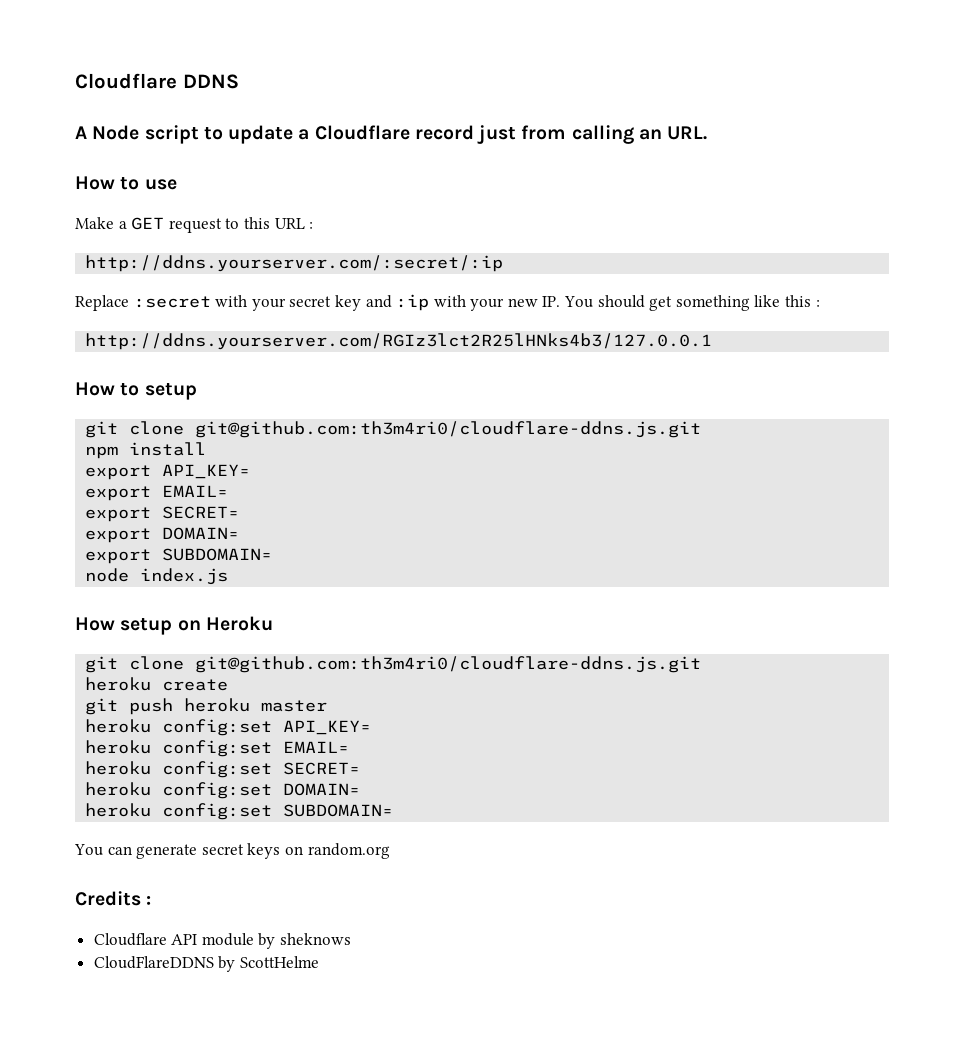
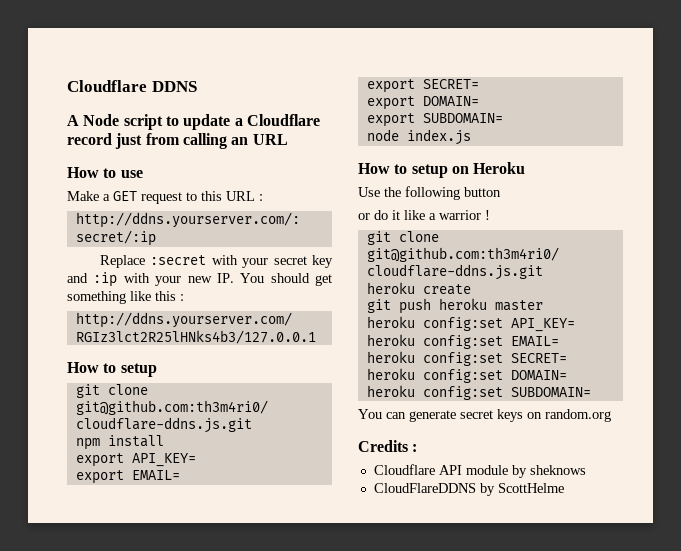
[667,126,708,140] URL. -> [252,134,288,145] URL
(115, 624) none -> [394,164,408,174] to
(273, 623) none -> [358,186,501,200] [358,210,490,220] // Use the following button // or do it like a warrior !

